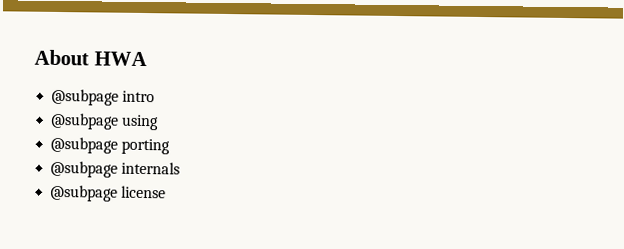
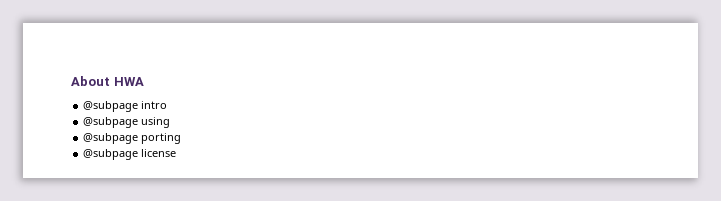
[50,160,181,178] // @subpage internals -> (182, 138) none

